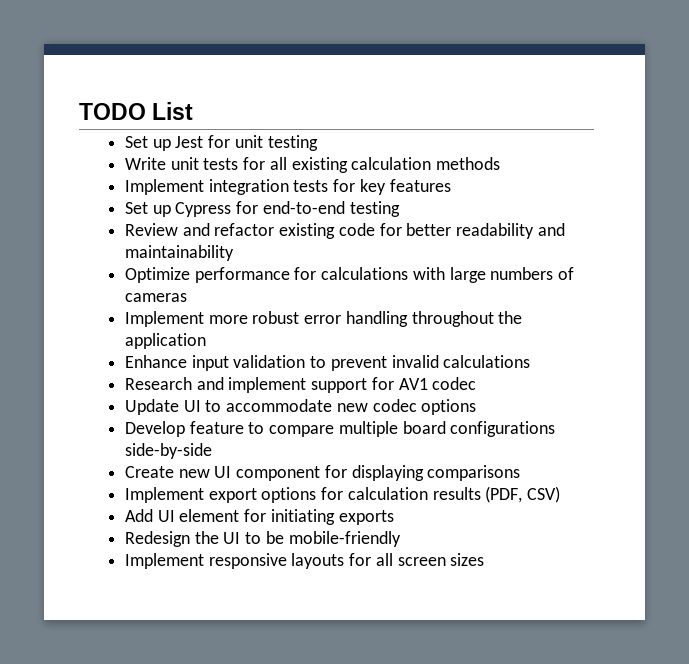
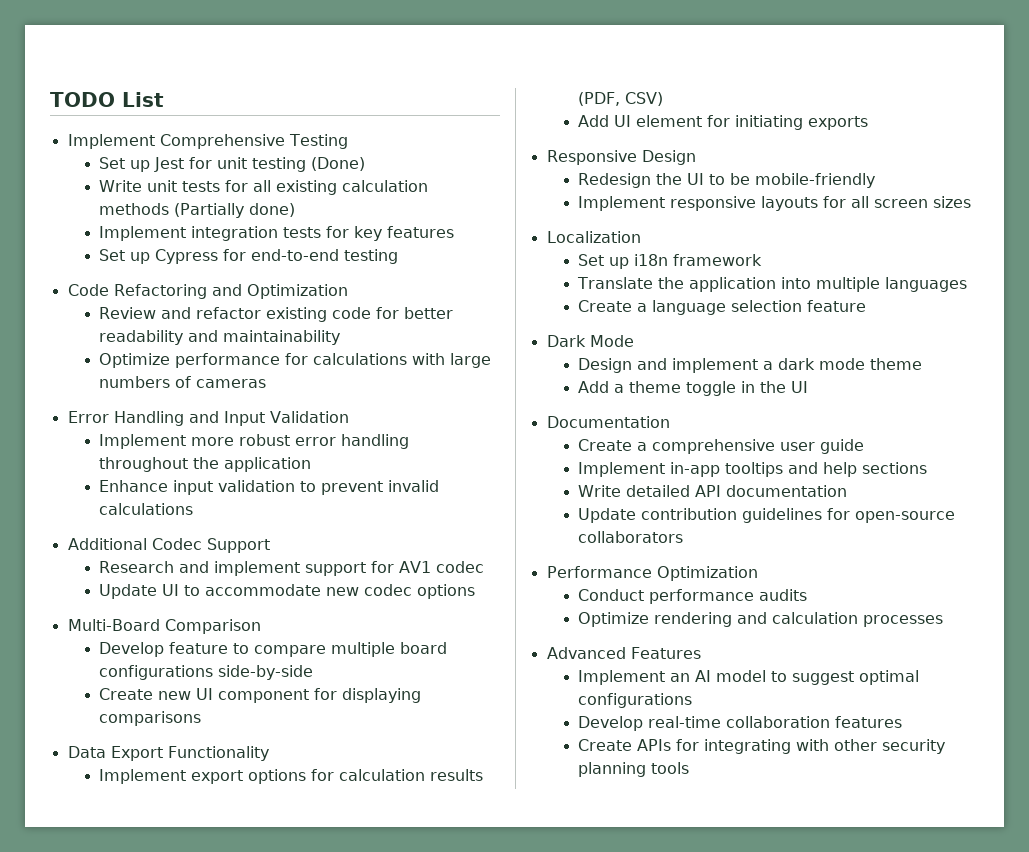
(194, 111) none -> [67,134,348,149] // Implement Comprehensive Testing
(318, 143) none -> [310,157,365,171] (Done)
(500, 163) none -> [173,203,295,218] (Partially done)
(400, 209) none -> [67,284,348,299] // Code Refactoring and Optimization
(187, 297) none -> [67,411,349,426] // Error Handling and Input Validation
(531, 361) none -> [67,538,270,553] // Additional Codec Support
(477, 407) none -> [67,619,261,634] // Multi-Board Comparison
(521, 473) none -> [67,746,269,761] // Data Export Functionality
(394, 517) none -> [546,150,696,165] // Responsive Design
(485, 559) none -> [546,231,641,243] [577,254,762,269] [576,277,967,292] [577,300,866,315] [546,335,634,347] [577,358,922,373] [577,381,808,396] [546,416,670,428] [577,439,864,454] [577,462,927,477] [577,485,847,497] [577,508,955,523] [577,531,683,543] [546,566,758,581] [577,589,807,604] [577,612,943,627] [546,647,701,659] [577,670,919,685] [577,693,692,708] [577,716,902,731] [577,739,945,754] [577,762,689,777] // Localization // Set up i18n framework // Translate the application into multiple languages // Create a language selection feature // Dark Mode // Design and implement a dark mode theme // Add a theme toggle in the UI // Documentation // Create a comprehensive user guide // Implement in-app tooltips and help sections // Write detailed API documentation // Update contribution guidelines for open-source collaborators // Performance Optimization // Conduct performance audits // Optimize rendering and calculation processes // Advanced Features // Implement an AI model to suggest optimal configurations // Develop real-time collaboration features // Create APIs for integrating with other security planning tools

